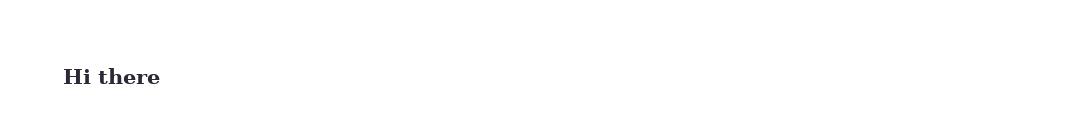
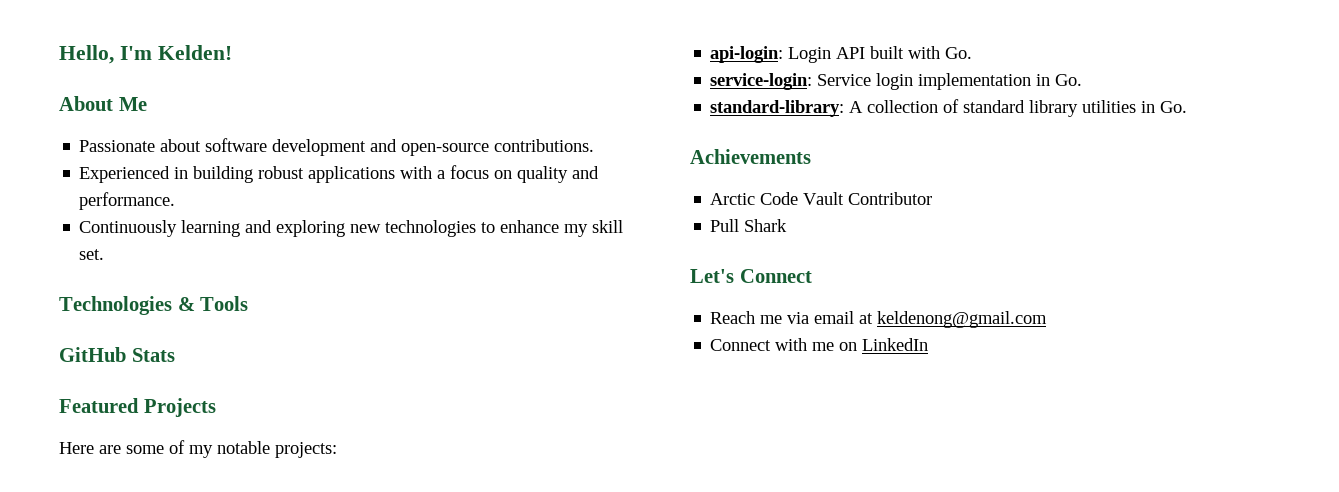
[63,68,160,84] Hi there -> [59,45,232,64] [59,96,147,111] [79,138,595,156] [79,165,600,183] [79,192,176,210] [79,220,624,237] [79,249,105,260] [59,296,249,315] [59,347,175,362] [59,398,216,417] [59,440,337,458] [710,46,973,63] [710,73,1083,90] [710,99,1188,117] [690,149,811,164] [710,192,933,205] [710,219,788,232] [690,269,812,283] [710,311,1048,328] [710,338,929,351] Hello, I'm Kelden! // About Me // Passionate about software development and open-source contributions. // Experienced in building robust applications with a focus on quality and performance. // Continuously learning and exploring new technologies to enhance my skill set. // Technologies & Tools // GitHub Stats // Featured Projects // Here are some of my notable projects: // api-login: Login API built with Go. // service-login: Service login implementation in Go. // standard-library: A collection of standard library utilities in Go. // Achievements // Arctic Code Vault Contributor // Pull Shark // Let's Connect // Reach me via email at keldenong@gmail.com // Connect with me on LinkedIn

